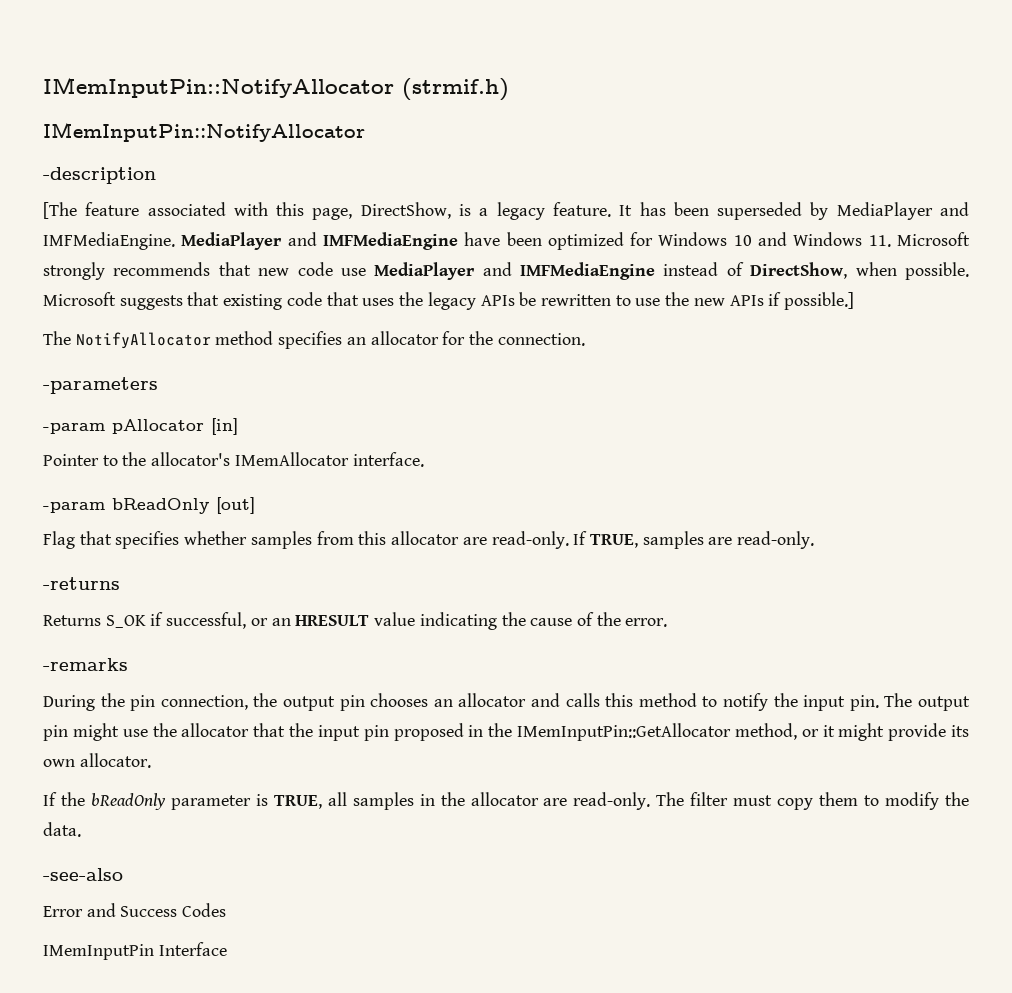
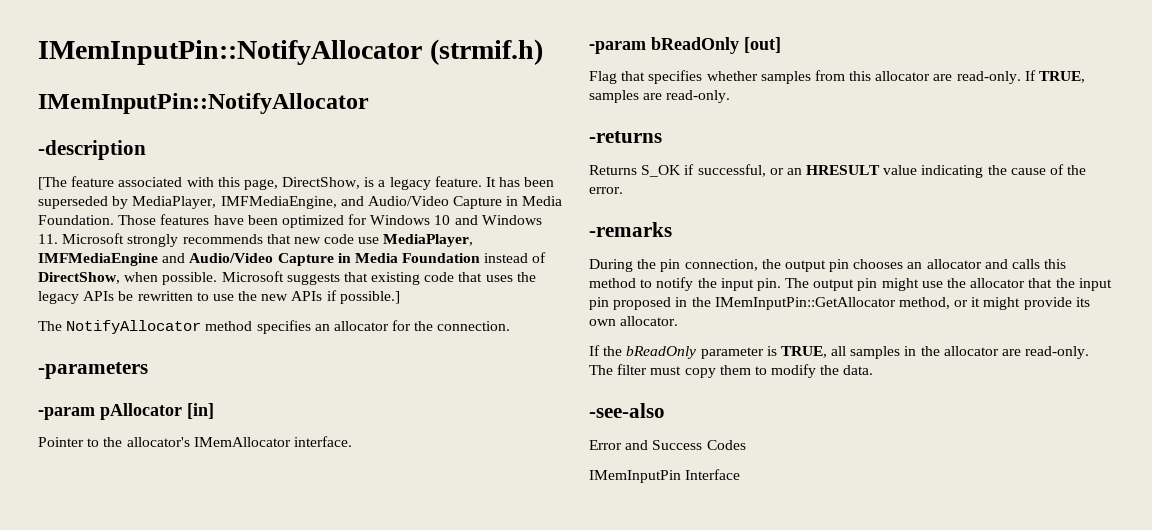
[836,202,969,220] [43,232,458,250] MediaPlayer and IMFMediaEngine. MediaPlayer and IMFMediaEngine -> [132,196,563,209] [38,214,210,225] MediaPlayer, IMFMediaEngine, and Audio/Video Capture in Media Foundation. Those features
[374,262,656,280] MediaPlayer and IMFMediaEngine -> [383,234,474,247] [38,253,481,266] MediaPlayer, IMFMediaEngine and Audio/Video Capture in Media Foundation

